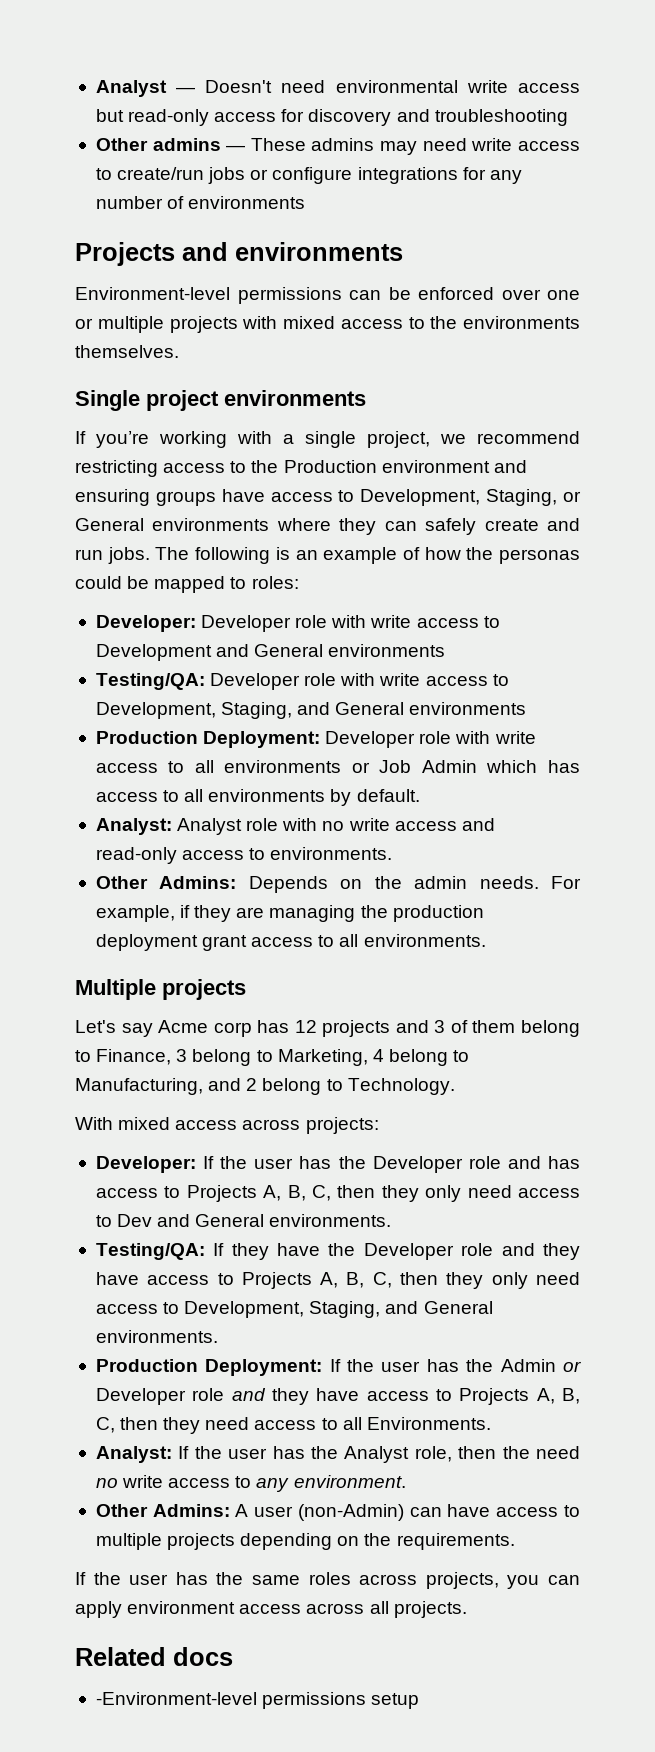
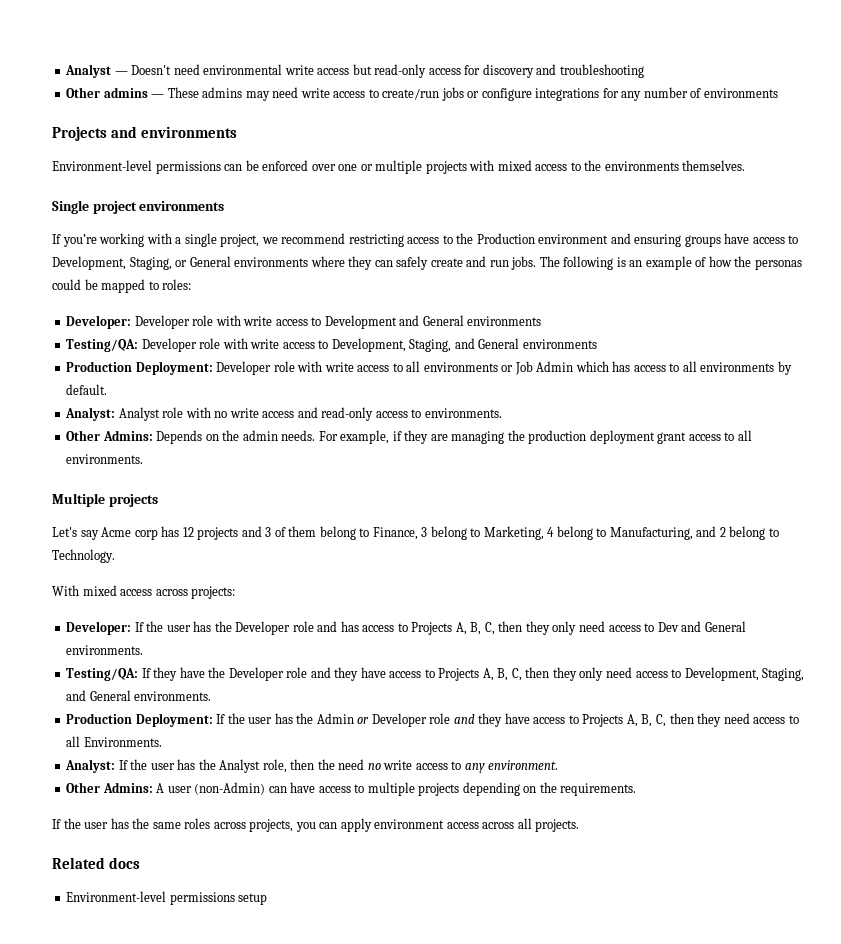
[95,1692,257,1705] -Environment-level -> [66,891,167,902] Environment-level

